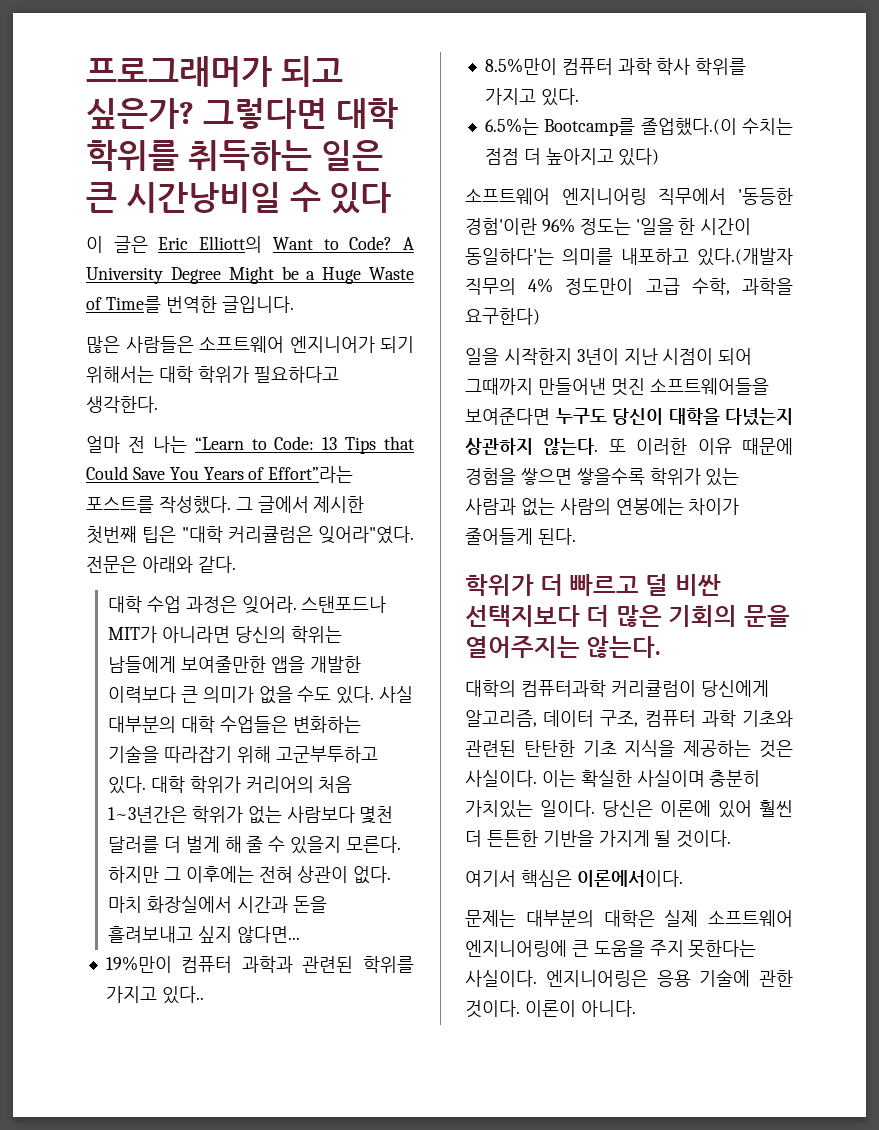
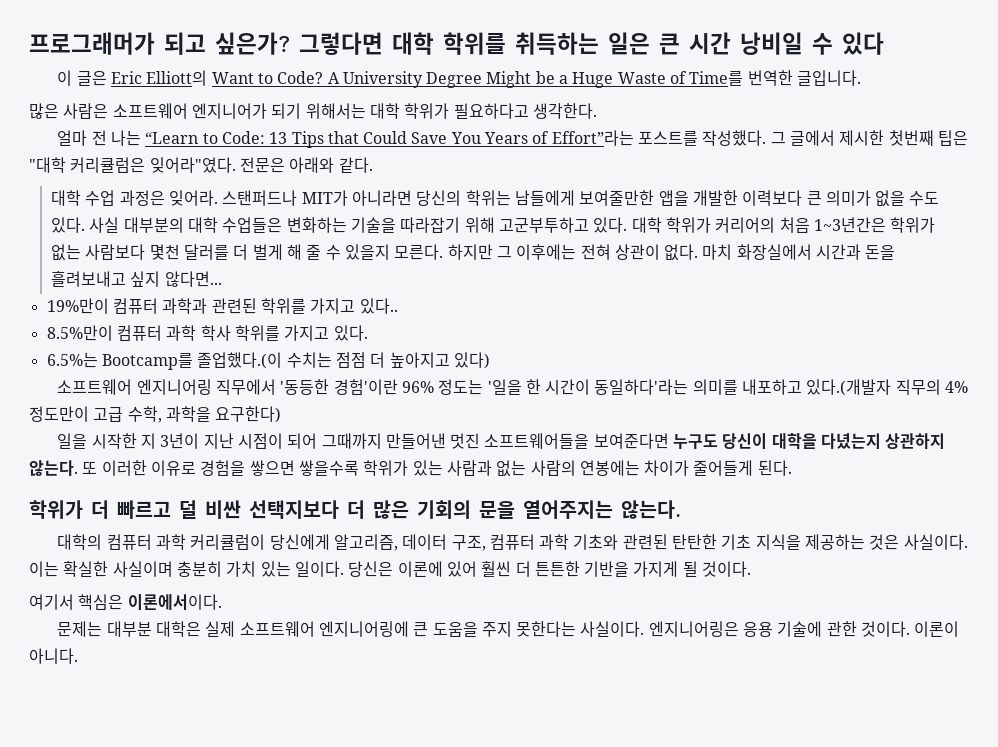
[125,182,281,213] 시간낭비일 -> [689,32,803,55] 시간 낭비일
[125,336,194,353] 사람들은 -> [63,103,109,119] 사람은
[301,596,387,613] 스탠포드나 -> [222,190,298,206] 스탠퍼드나
[465,248,554,265] 동일하다'는 -> [594,379,689,395] 동일하다'라는
[503,348,572,365] 시작한지 -> [91,433,156,449] 시작한 지
[697,438,793,455] 이유 때문에 -> [150,460,196,476] 이유로
[520,680,606,697] 컴퓨터과학 -> [106,534,186,550] 컴퓨터 과학
[465,800,533,818] 가치있는 -> [226,561,291,577] 가치 있는
[525,910,594,927] 대부분의 -> [106,621,152,637] 대부분

